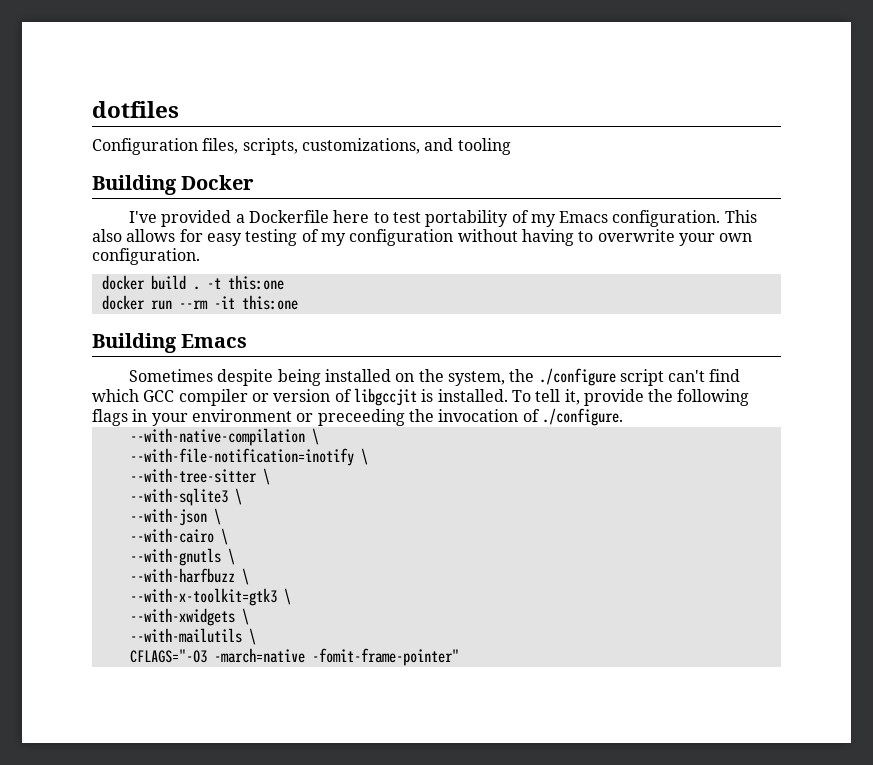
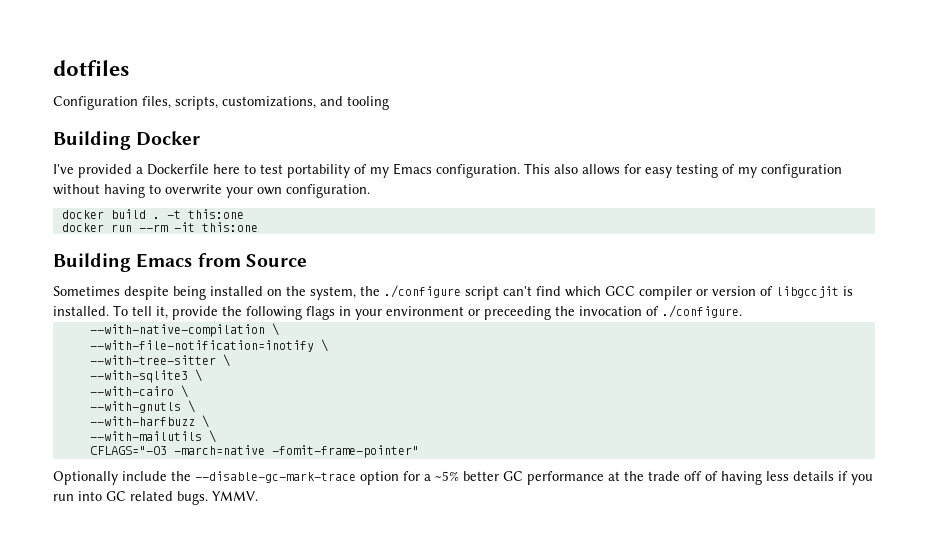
(248, 341) none -> [197,253,307,267] from Source
[129,508,221,526] // --with-json \ -> (202, 375) none
[129,588,291,606] [129,608,249,626] // --with-x-toolkit=gtk3 \ // --with-xwidgets \ -> (209, 421) none
(459, 657) none -> [53,471,873,485] [53,491,258,505] // Optionally include the --disable-gc-mark-trace option for a ~5% better GC performance at the trade off of having less details if you run into GC related bugs. YMMV.

